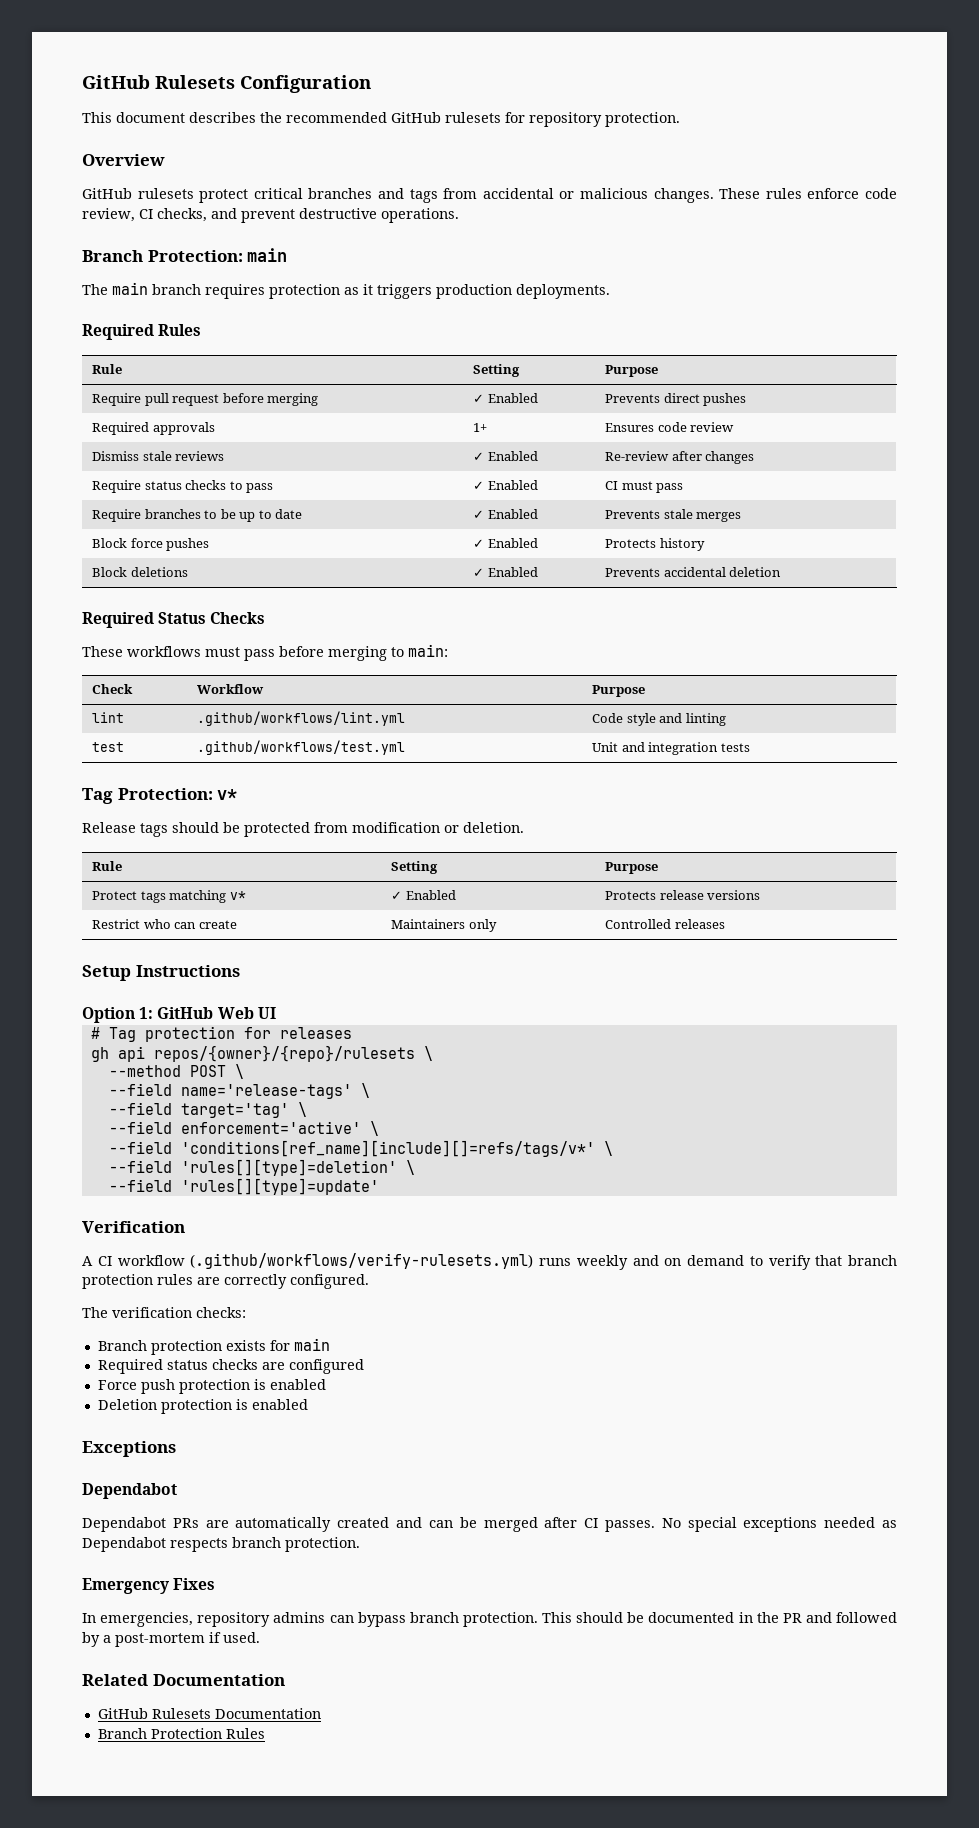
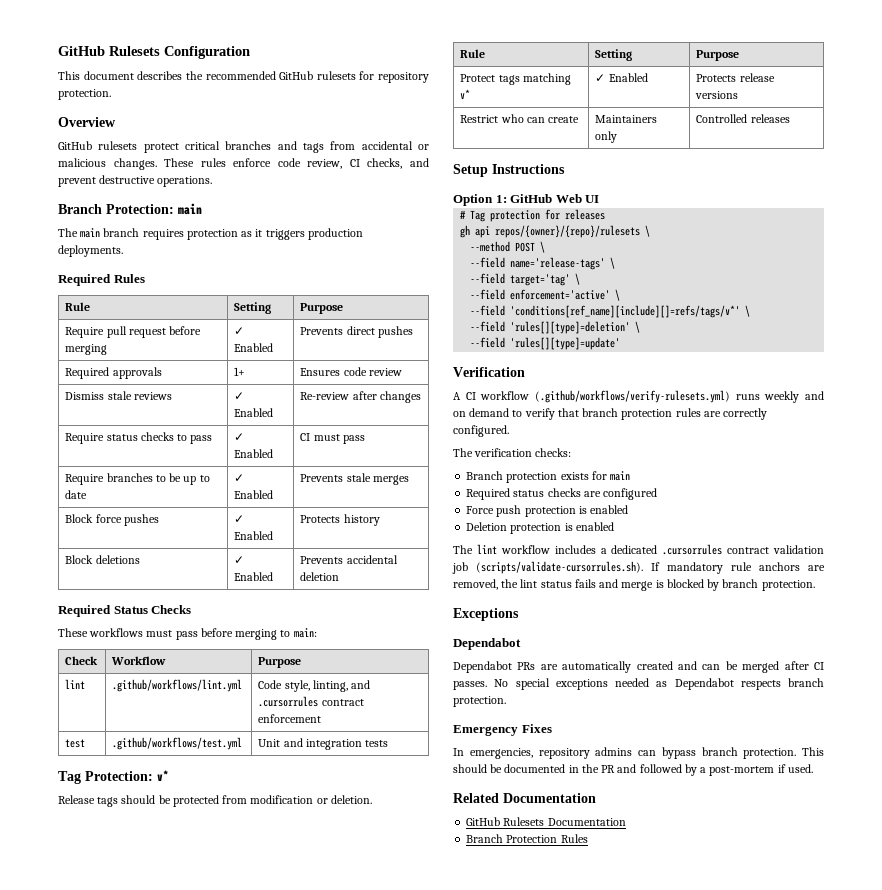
[626,713,726,726] style and linting -> [284,680,371,692] [258,696,364,707] [258,714,322,723] style, linting, and .cursorrules contract enforcement
(308, 1404) none -> [453,544,824,555] [452,561,825,574] [453,579,815,591] // The lint workflow includes a dedicated .cursorrules contract validation job (scripts/validate-cursorrules.sh). If mandatory rule anchors are removed, the lint status fails and merge is blocked by branch protection.

